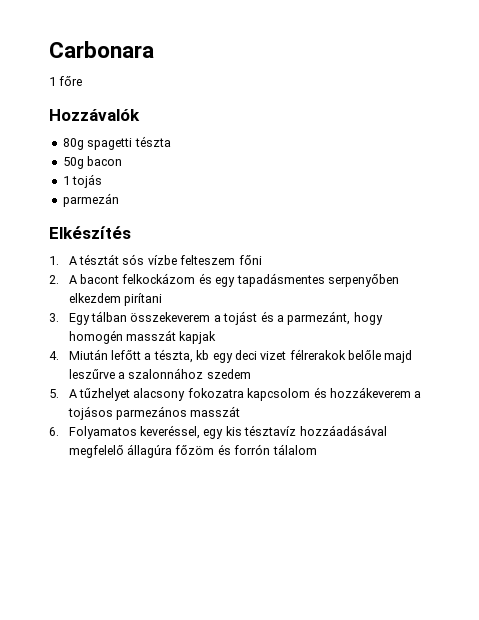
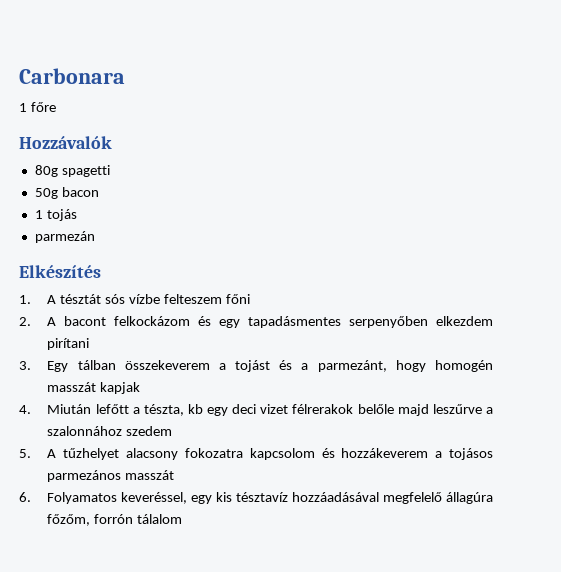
[134,136,171,147] tészta -> (110, 171) none
[175,444,231,455] főzöm és -> [47,514,91,526] főzőm,

